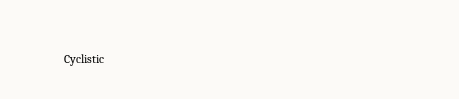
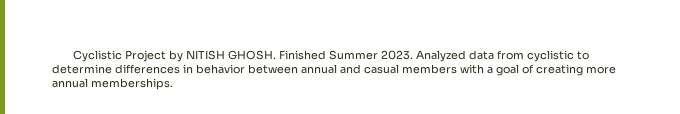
(104, 60) none -> [124,50,589,62] [52,64,616,76] [52,78,173,90] Project by NITISH GHOSH. Finished Summer 2023. Analyzed data from cyclistic to determine differences in behavior between annual and casual members with a goal of creating more annual memberships.

